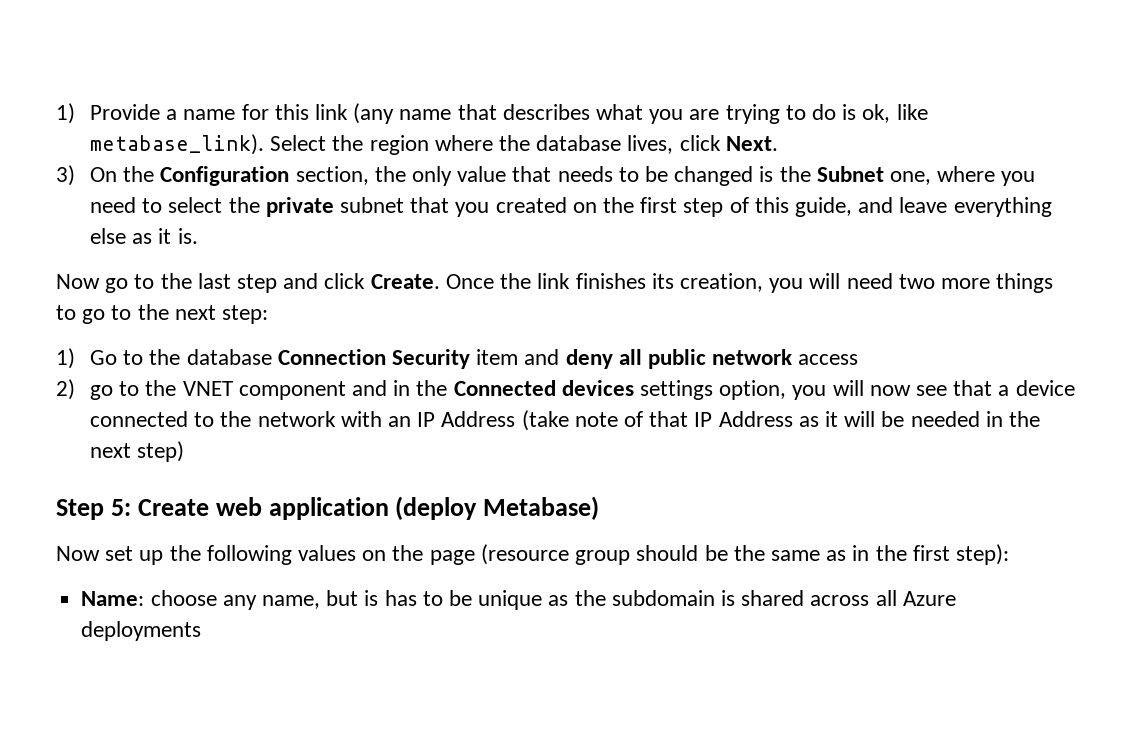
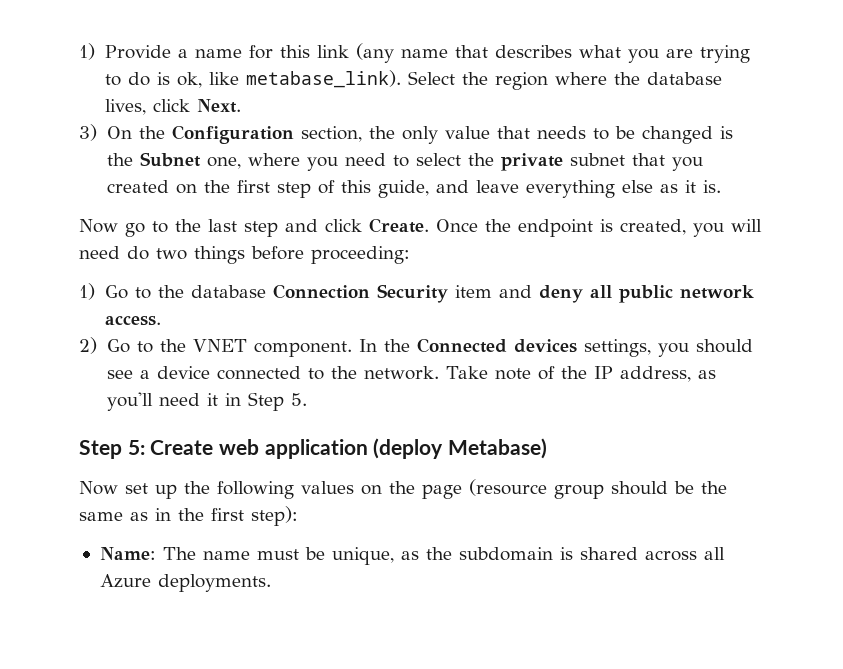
[537,273,1054,293] [56,304,269,324] link finishes its creation, you will need two more things to go to the next step: -> [518,219,762,237] [79,246,410,264] endpoint is created, you will need do two things before proceeding:
[798,354,859,365] access -> [104,315,161,326] access.
[89,385,113,400] go -> [106,339,130,353] Go
[238,380,993,400] component and in the Connected devices settings option, you will now see that -> [253,338,753,357] [106,370,133,379] component. In the Connected devices settings, you should see
[257,410,1041,431] [89,441,185,462] network with an IP Address (take note of that IP Address as it will be needed in the next step) -> [363,366,717,382] [106,392,307,411] network. Take note of the IP address, as you'll need it in Step 5.
[150,590,543,610] choose any name, but is has to be unique -> [162,547,394,565] The name must be unique,
[81,621,202,641] deployments -> [157,574,271,592] deployments.

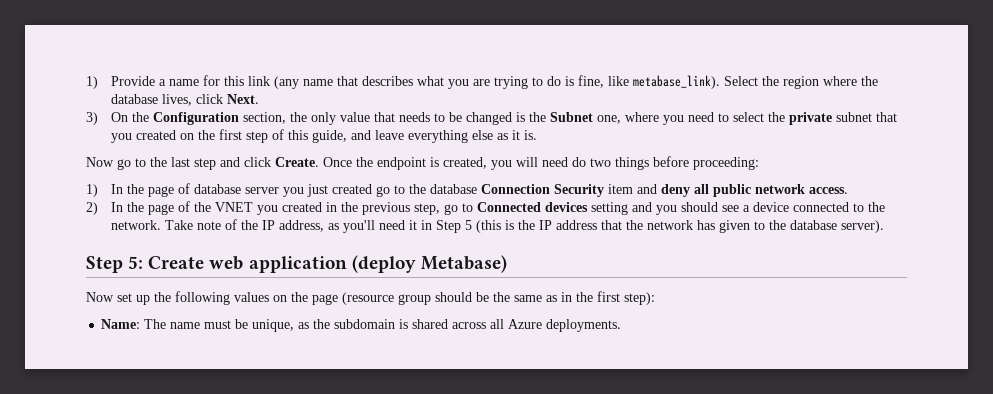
[176,72,202,88] ok, -> [578,75,605,88] fine,
[104,285,128,299] Go -> [111,183,391,197] In the page of database server you just created go
[106,338,651,357] Go to the VNET component. In the Connected devices settings, -> [111,201,653,215] In the page of the VNET you created in the previous step, go to Connected devices setting and
[290,393,307,406] 5. -> [465,220,885,233] 5 (this is the IP address that the network has given to the database server).

